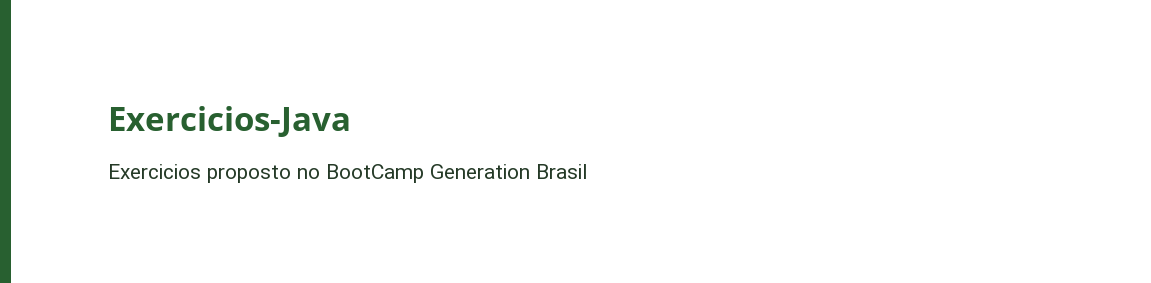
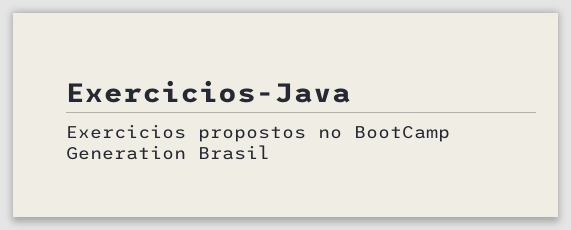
[207,165,291,183] proposto -> [198,126,306,142] propostos

